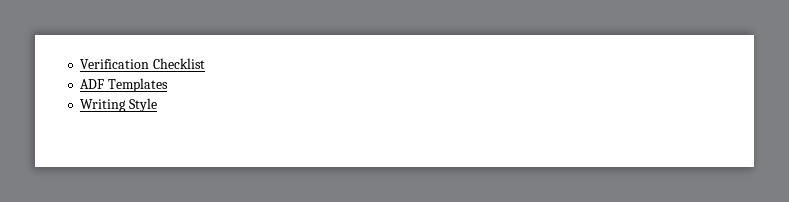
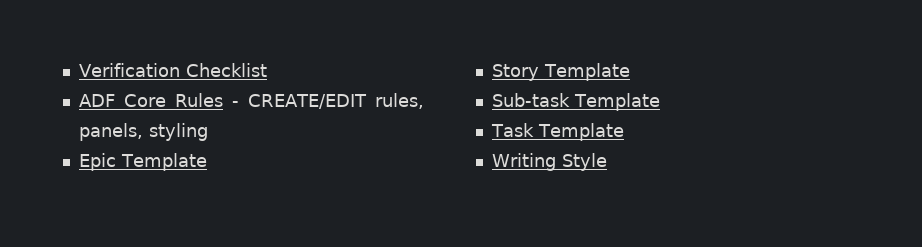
[108,78,169,92] Templates -> [123,93,424,109] [78,123,208,141] [78,153,207,171] [491,63,630,81] [491,93,660,111] [490,123,624,141] Core Rules - CREATE/EDIT rules, panels, styling // Epic Template // Story Template // Sub-task Template // Task Template

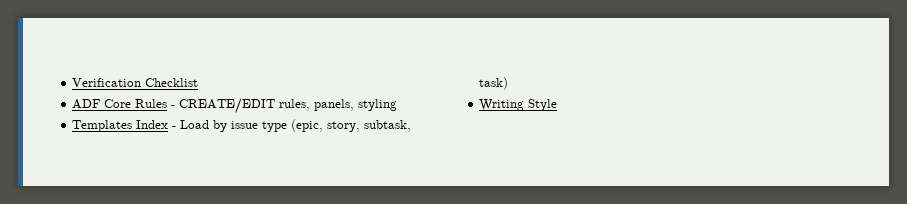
[78,153,207,171] [491,63,630,81] [491,93,660,111] [490,123,624,141] Epic Template // Story Template // Sub-task Template // Task Template -> [72,119,412,132] [479,77,509,90] Templates Index - Load by issue type (epic, story, subtask, task)

